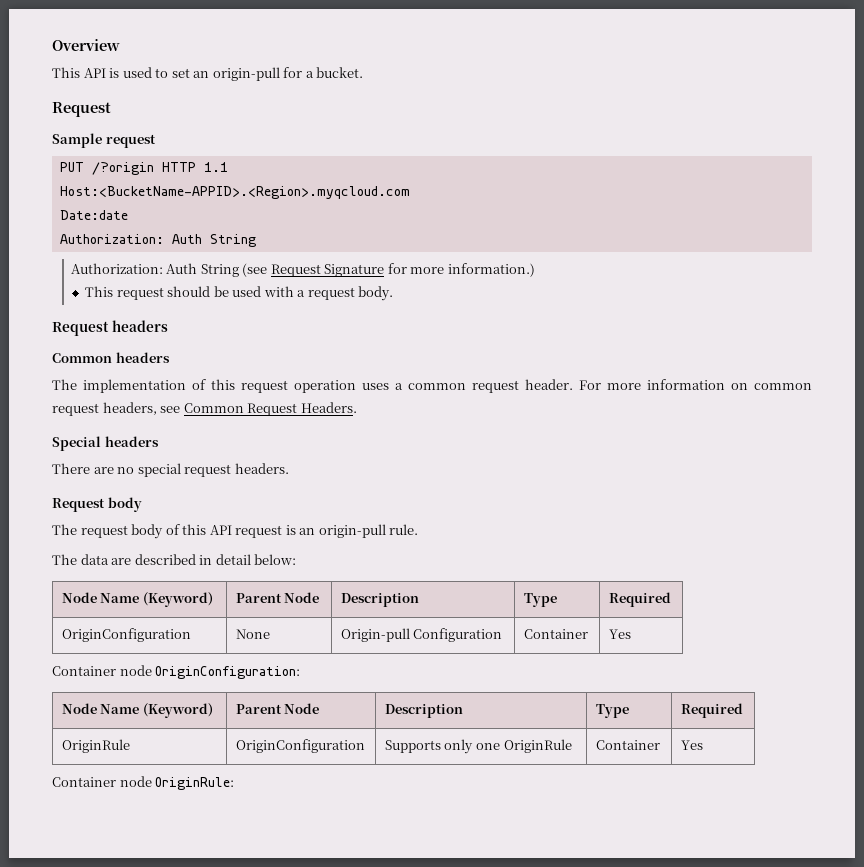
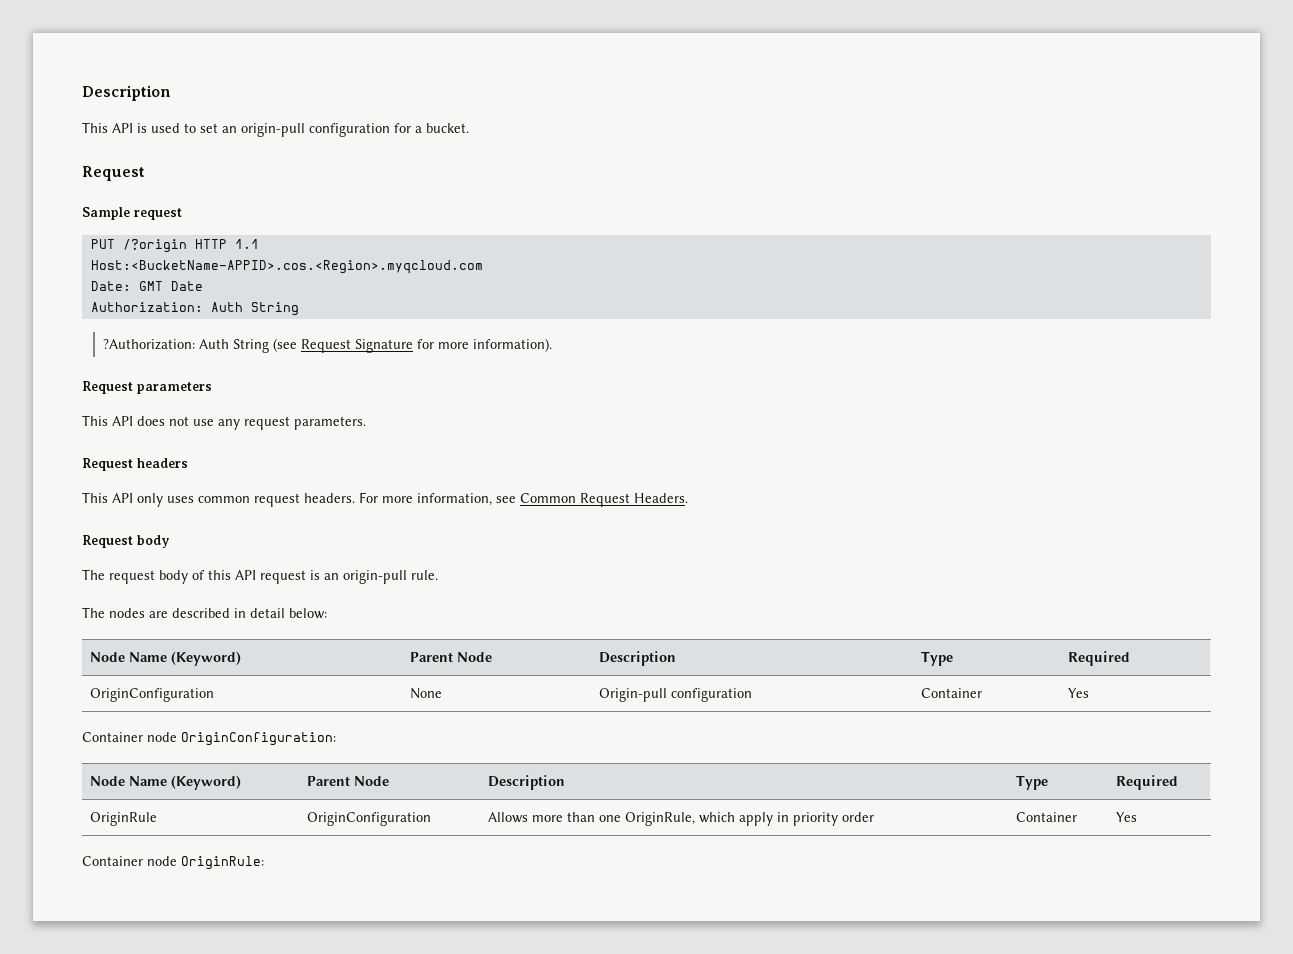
[52,39,120,51] Overview -> [82,85,171,101] Description
(280, 74) none -> [309,123,390,137] configuration
[59,186,410,199] [59,210,128,220] Host:<BucketName-APPID>.<Region>.myqcloud.com // Date:date -> [90,260,483,274] [90,281,203,291] Host:<BucketName-APPID>.cos.<Region>.myqcloud.com // Date: GMT Date
[70,263,163,274] Authorization: -> [102,339,195,350] ?Authorization:
[447,263,535,277] [85,286,394,301] [52,320,168,336] [52,352,170,363] [52,379,573,393] information.) // This request should be used with a request body. // Request headers // Common headers // The implementation of this request operation uses a common request header. -> [472,338,552,352] [82,381,212,394] [82,415,366,430] [82,458,188,471] [82,492,355,507] information). // Request parameters // This API does not use any request parameters. // Request headers // This API only uses common request headers.
[647,379,812,390] [52,402,157,416] information on common request headers, -> [417,493,492,506] information,
[52,436,159,451] [52,463,289,477] // Special headers // There are no special request headers. -> (688, 498) none
[80,554,109,565] data -> [109,608,145,618] nodes
[413,628,503,642] Configuration -> [671,688,753,702] configuration
[384,739,572,754] Supports only one OriginRule -> [488,812,875,826] Allows more than one OriginRule, which apply in priority order

